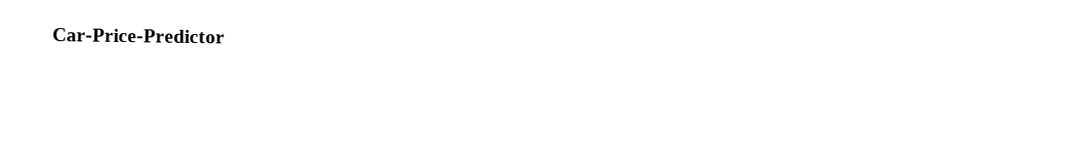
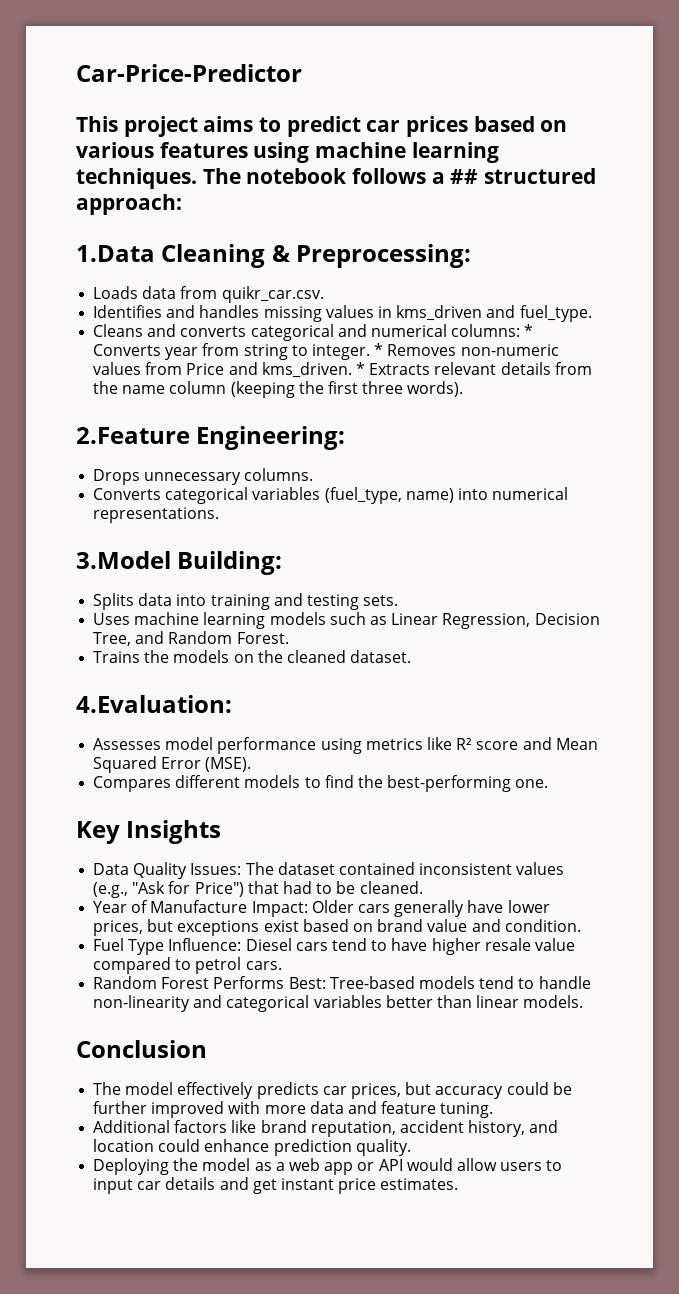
(225, 36) none -> [76,116,568,137] [76,142,499,163] [76,168,597,189] [76,194,182,215] [76,244,472,268] [93,286,324,303] [93,305,592,322] [93,324,534,341] [93,343,559,360] [93,362,592,378] [93,381,464,398] [76,426,346,450] [93,468,314,485] [93,487,569,504] [93,507,220,523] [76,551,283,575] [93,593,399,610] [93,612,600,629] [93,631,289,646] [93,650,412,663] [76,695,232,713] [93,737,598,754] [93,756,252,773] [93,775,549,792] [76,820,222,844] [93,862,565,879] [93,881,423,898] [93,900,550,917] [93,919,581,936] [93,938,575,955] [93,957,282,974] [93,976,591,989] [93,995,584,1012] [76,1040,207,1058] [93,1082,572,1099] [93,1101,494,1118] [93,1120,559,1137] [93,1139,411,1156] [93,1158,563,1175] [93,1177,459,1194] // This project aims to predict car prices based on various features using machine learning techniques. The notebook follows a ## structured approach: // 1.Data Cleaning & Preprocessing: // Loads data from quikr_car.csv. // Identifies and handles missing values in kms_driven and fuel_type. // Cleans and converts categorical and numerical columns: * Converts year from string to integer. * Removes non-numeric values from Price and kms_driven. * Extracts relevant details from the name column (keeping the first three words). // 2.Feature Engineering: // Drops unnecessary columns. // Converts categorical variables (fuel_type, name) into numerical representations. // 3.Model Building: // Splits data into training and testing sets. // Uses machine learning models such as Linear Regression, Decision Tree, and Random Forest. // Trains the models on the cleaned dataset. // 4.Evaluation: // Assesses model performance using metrics like R² score and Mean Squared Error (MSE). // Compares different models to find the best-performing one. // Key Insights // Data Quality Issues: The dataset contained inconsistent values (e.g., "Ask for Price") that had to be cleaned. // Year of Manufacture Impact: Older cars generally have lower prices, but exceptions exist based on brand value and condition. // Fuel Type Influence: Diesel cars tend to have higher resale value compared to petrol cars. // Random Forest Performs Best: Tree-based models tend to handle non-linearity and categorical variables better than linear models. // Conclusion // The model effectively predicts car prices, but accuracy could be further improved with more data and feature tuning. // Additional factors like brand reputation, accident history, and location could enhance prediction quality. // Deploying the model as a web app or API would allow users to input car details and get instant price estimates.

